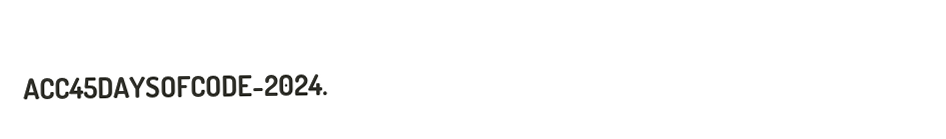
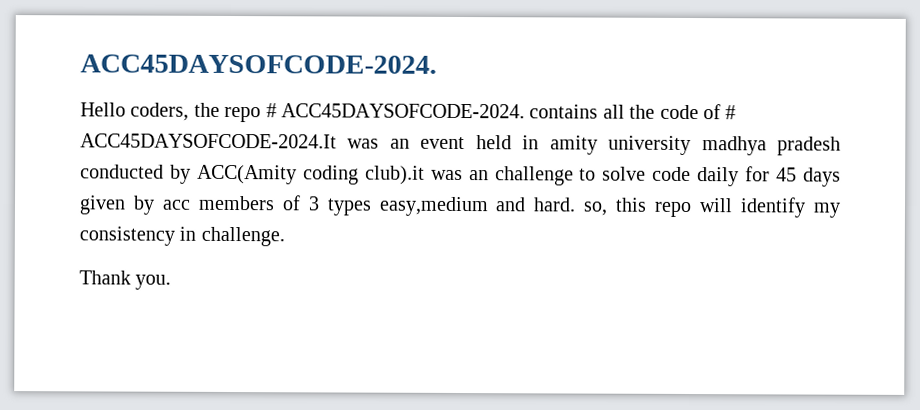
[23,74,328,100] ACC45DAYSOFCODE-2024. -> [80,54,437,74] [80,102,737,123] [80,133,842,156] [80,164,842,187] [79,195,841,218] [79,226,285,247] [79,270,172,290] ACC45DAYSOFCODE-2024. // Hello coders, the repo # ACC45DAYSOFCODE-2024. contains all the code of # ACC45DAYSOFCODE-2024.It was an event held in amity university madhya pradesh conducted by ACC(Amity coding club).it was an challenge to solve code daily for 45 days given by acc members of 3 types easy,medium and hard. so, this repo will identify my consistency in challenge. // Thank you.

